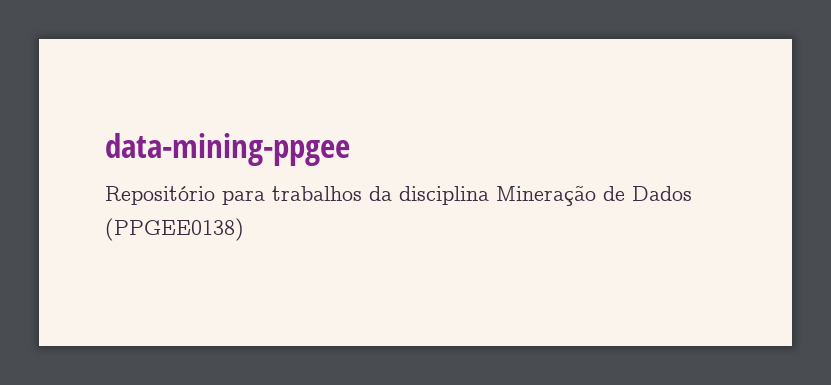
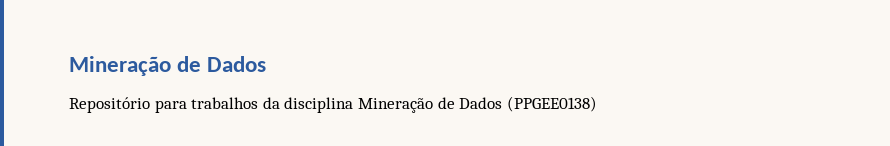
[105,133,350,166] data-mining-ppgee -> [69,56,267,76] Mineração de Dados

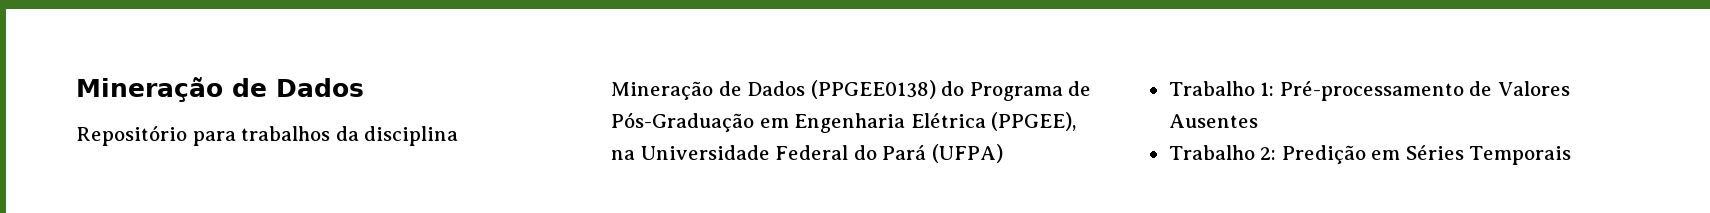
(597, 104) none -> [941,81,1092,101] [611,112,1077,133] [611,144,1003,163] [1168,81,1570,101] [1168,114,1258,128] [1168,145,1572,165] do Programa de Pós-Graduação em Engenharia Elétrica (PPGEE), na Universidade Federal do Pará (UFPA) // Trabalho 1: Pré-processamento de Valores Ausentes // Trabalho 2: Predição em Séries Temporais

